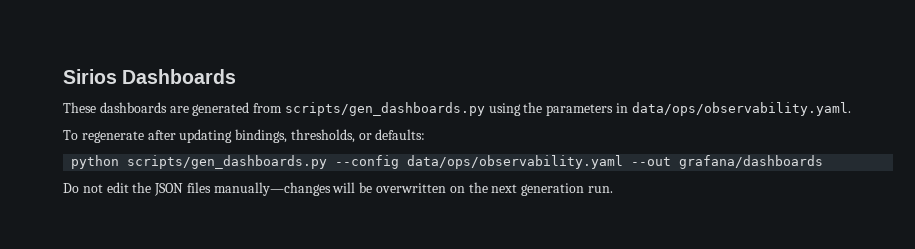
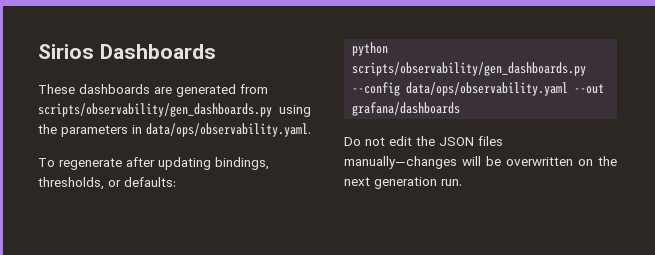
[284,102,485,116] scripts/gen_dashboards.py -> [38,103,272,117] scripts/observability/gen_dashboards.py
[127,155,328,169] scripts/gen_dashboards.py -> [352,62,587,76] scripts/observability/gen_dashboards.py

